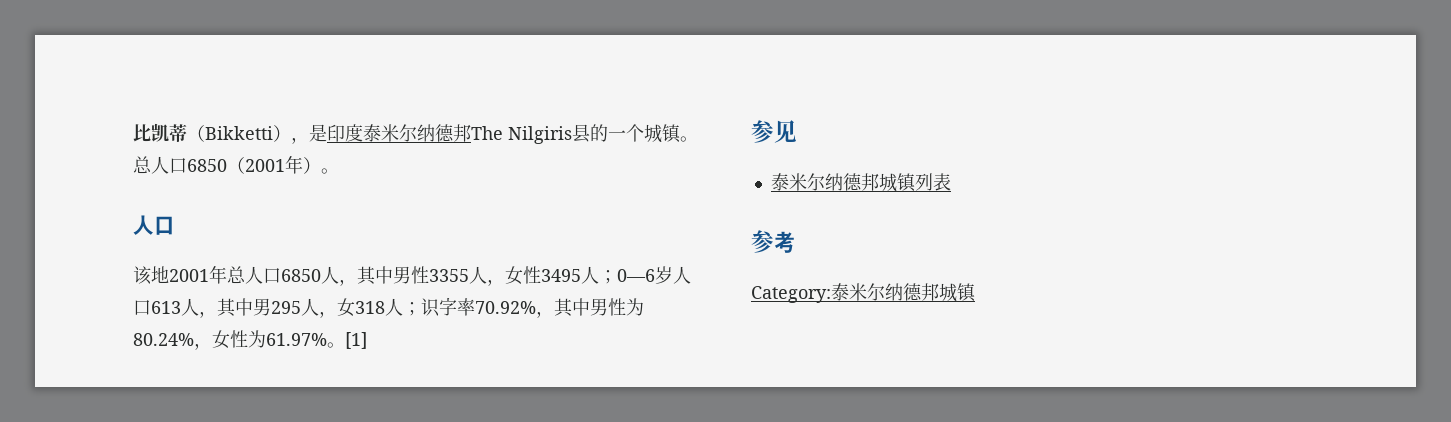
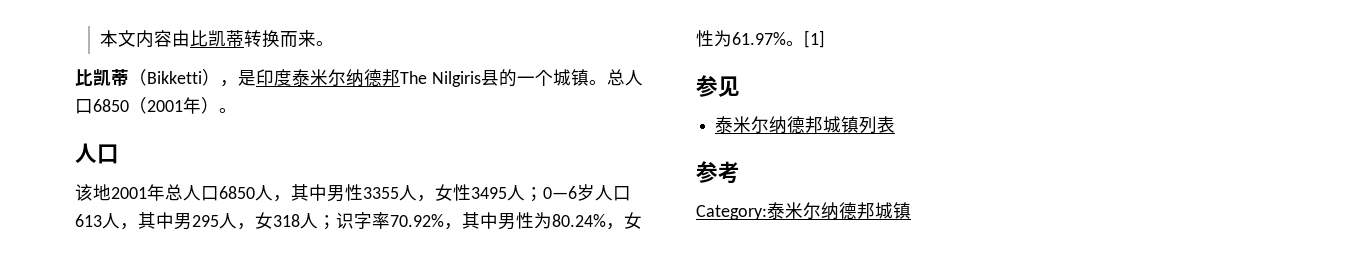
(133, 133) none -> [100,30,335,48] 本文内容由比凯蒂转换而来。 //

